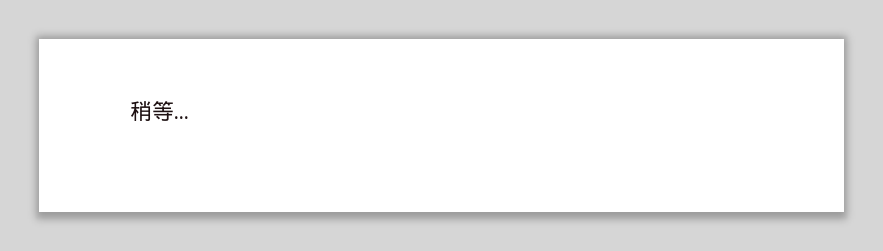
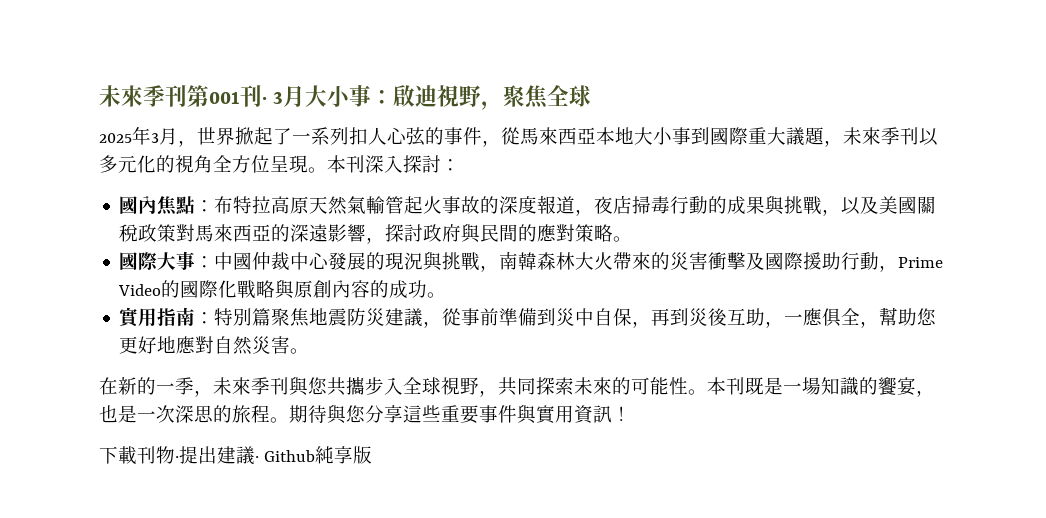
[130,101,189,121] 稍等... -> [99,85,591,110] [99,126,938,147] [99,155,460,173] [119,195,937,216] [119,223,633,244] [119,251,944,272] [118,279,447,299] [119,307,937,328] [119,336,310,355] [99,376,935,397] [99,404,631,424] [99,446,372,465] 未來季刊第001刊· 3月大小事：啟迪視野，聚焦全球 // 2025年3月，世界掀起了一系列扣人心弦的事件，從馬來西亞本地大小事到國際重大議題，未來季刊以多元化的視角全方位呈現。本刊深入探討： // 國內焦點：布特拉高原天然氣輸管起火事故的深度報道，夜店掃毒行動的成果與挑戰，以及美國關稅政策對馬來西亞的深遠影響，探討政府與民間的應對策略。 // 國際大事：中國仲裁中心發展的現況與挑戰，南韓森林大火帶來的災害衝擊及國際援助行動，Prime Video的國際化戰略與原創內容的成功。 // 實用指南：特別篇聚焦地震防災建議，從事前準備到災中自保，再到災後互助，一應俱全，幫助您更好地應對自然災害。 // 在新的一季，未來季刊與您共攜步入全球視野，共同探索未來的可能性。本刊既是一場知識的饗宴，也是一次深思的旅程。期待與您分享這些重要事件與實用資訊！ // 下載刊物·提出建議· Github純享版

